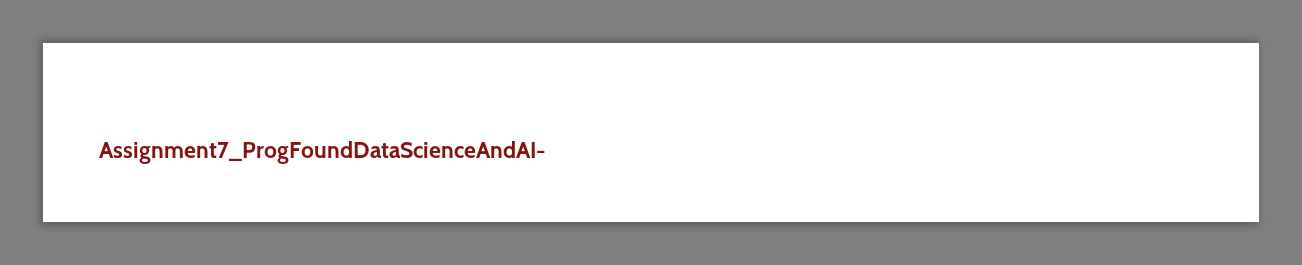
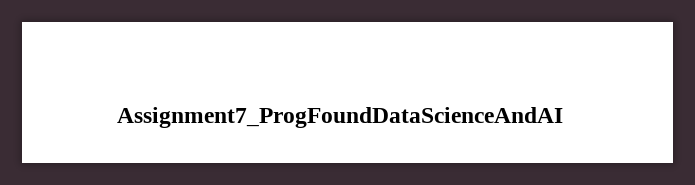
[99,141,546,164] Assignment7_ProgFoundDataScienceAndAI- -> [117,107,563,128] Assignment7_ProgFoundDataScienceAndAI

